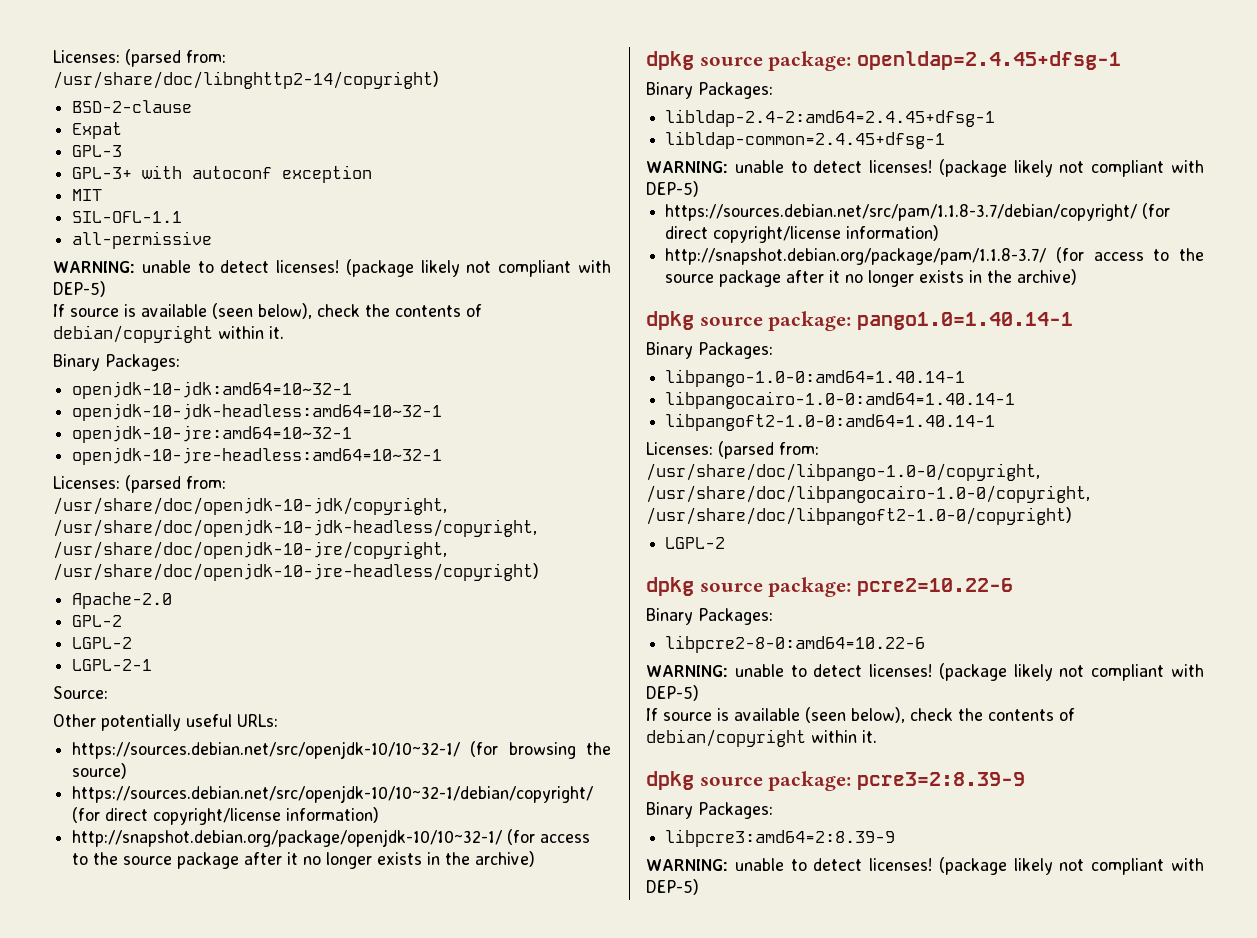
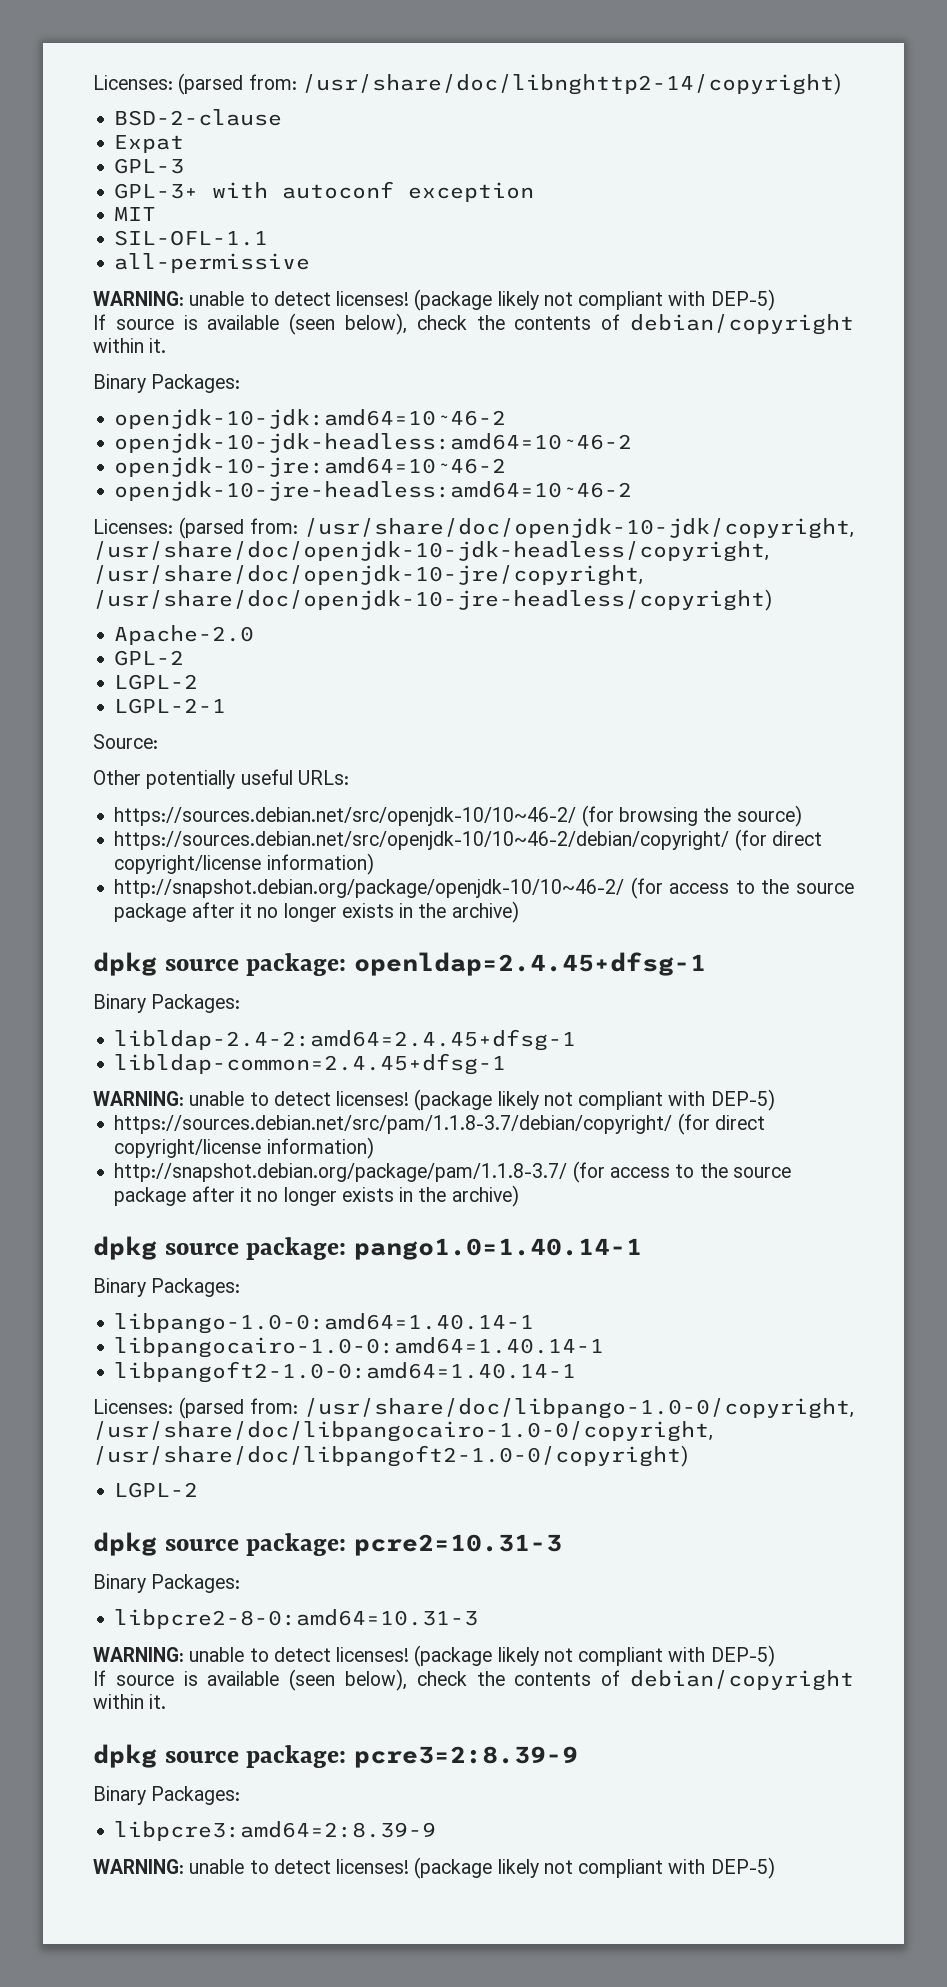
[72,381,353,399] [72,403,443,421] [72,425,353,443] [72,447,443,465] openjdk-10-jdk:amd64=10~32-1 // openjdk-10-jdk-headless:amd64=10~32-1 // openjdk-10-jre:amd64=10~32-1 // openjdk-10-jre-headless:amd64=10~32-1 -> [114,409,507,429] [114,433,633,453] [114,457,507,477] [114,481,633,501] openjdk-10-jdk:amd64=10~46-2 // openjdk-10-jdk-headless:amd64=10~46-2 // openjdk-10-jre:amd64=10~46-2 // openjdk-10-jre-headless:amd64=10~46-2
[72,741,461,759] https://sources.debian.net/src/openjdk-10/10~32-1/ -> [114,807,577,826] https://sources.debian.net/src/openjdk-10/10~46-2/
[72,785,594,803] [72,807,380,825] [72,829,503,847] https://sources.debian.net/src/openjdk-10/10~32-1/debian/copyright/ (for direct copyright/license information) // http://snapshot.debian.org/package/openjdk-10/10~32-1/ -> [114,829,822,851] [114,853,374,875] [114,879,625,898] https://sources.debian.net/src/openjdk-10/10~46-2/debian/copyright/ (for direct copyright/license information) // http://snapshot.debian.org/package/openjdk-10/10~46-2/
[857,578,1014,596] [646,608,773,625] [665,635,926,653] pcre2=10.22-6 // Binary Packages: // libpcre2-8-0:amd64=10.22-6 -> [353,1534,562,1556] [93,1574,241,1593] [114,1609,479,1629] pcre2=10.31-3 // Binary Packages: // libpcre2-8-0:amd64=10.31-3

